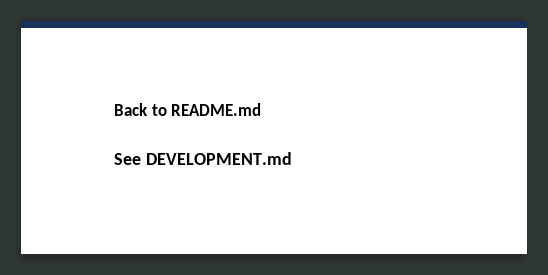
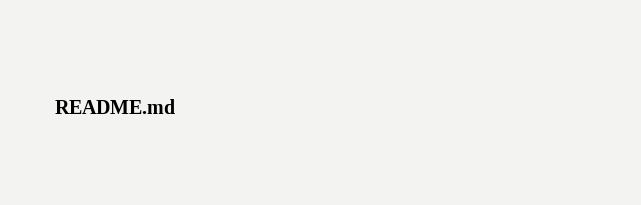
[114,103,167,116] Back to -> (55, 106) none
[114,152,292,165] // See DEVELOPMENT.md -> (175, 106) none

